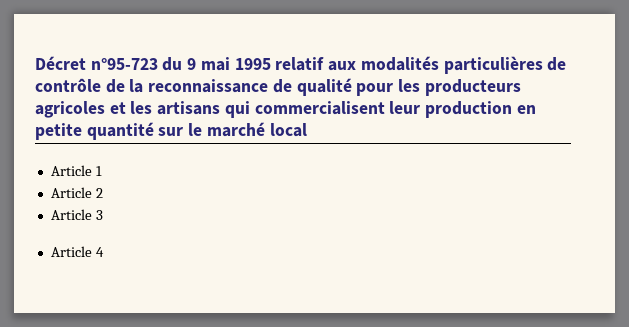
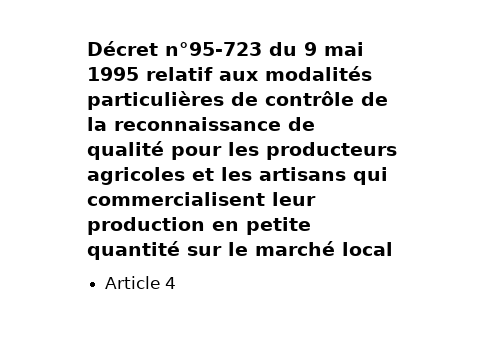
[50,165,102,176] [50,187,103,198] [50,209,103,220] // Article 1 // Article 2 // Article 3 -> (393, 249) none

